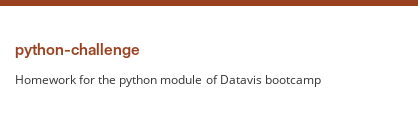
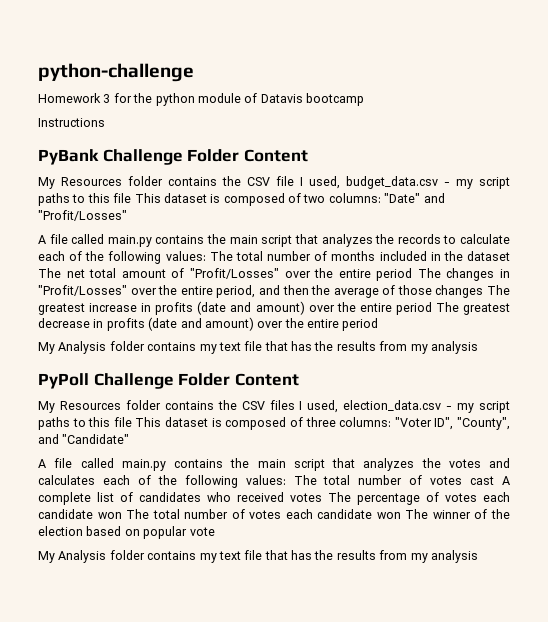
(77, 79) none -> [103,94,111,103] 3
(321, 81) none -> [38,118,105,127] [38,149,308,165] [38,176,510,189] [38,193,445,206] [38,210,127,221] [38,234,511,247] [38,251,510,264] [38,268,510,281] [38,285,510,298] [38,301,510,315] [38,317,379,331] [38,341,478,354] [38,373,299,389] [38,400,511,413] [38,417,511,430] [38,434,130,444] [38,458,510,471] [38,475,511,488] [38,492,510,505] [38,509,511,519] [38,526,215,539] [38,550,478,563] // Instructions // PyBank Challenge Folder Content // My Resources folder contains the CSV file I used, budget_data.csv - my script paths to this file This dataset is composed of two columns: "Date" and "Profit/Losses" // A file called main.py contains the main script that analyzes the records to calculate each of the following values: The total number of months included in the dataset The net total amount of "Profit/Losses" over the entire period The changes in "Profit/Losses" over the entire period, and then the average of those changes The greatest increase in profits (date and amount) over the entire period The greatest decrease in profits (date and amount) over the entire period // My Analysis folder contains my text file that has the results from my analysis // PyPoll Challenge Folder Content // My Resources folder contains the CSV files I used, election_data.csv - my script paths to this file This dataset is composed of three columns: "Voter ID", "County", and "Candidate" // A file called main.py contains the main script that analyzes the votes and calculates each of the following values: The total number of votes cast A complete list of candidates who received votes The percentage of votes each candidate won The total number of votes each candidate won The winner of the election based on popular vote // My Analysis folder contains my text file that has the results from my analysis

